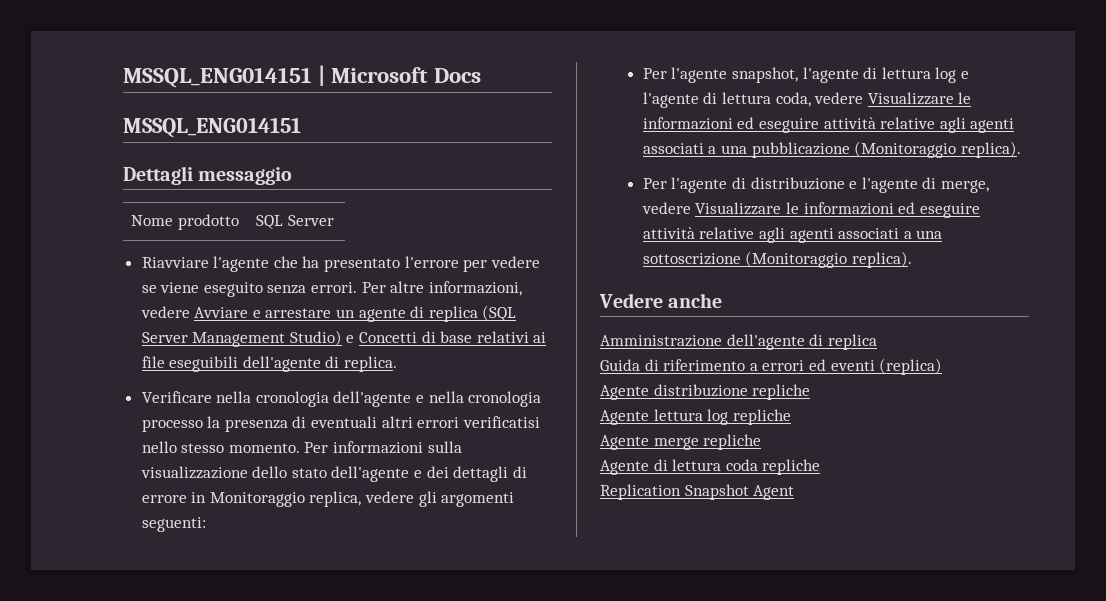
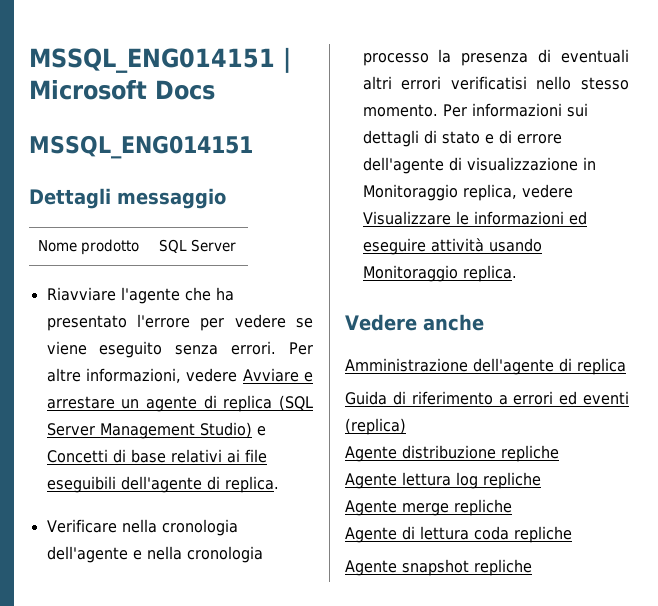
[427,441,462,453] [140,466,527,482] [141,491,515,507] [141,517,206,532] [642,67,969,83] [642,92,972,108] [642,117,1015,133] [642,141,1021,158] [642,177,989,193] [641,202,980,218] [642,227,943,243] [642,251,912,268] sulla visualizzazione dello stato dell'agente e dei dettagli di errore in Monitoraggio replica, vedere gli argomenti seguenti: // Per l'agente snapshot, l'agente di lettura log e l'agente di lettura coda, vedere Visualizzare le informazioni ed eseguire attività relative agli agenti associati a una pubblicazione (Monitoraggio replica). // Per l'agente di distribuzione e l'agente di merge, vedere Visualizzare le informazioni ed eseguire attività relative agli agenti associati a una sottoscrizione (Monitoraggio replica). -> [566,103,588,117] [362,130,562,147] [362,157,596,174] [362,184,573,201] [362,211,587,225] [362,238,542,255] [362,265,517,282] sui dettagli di stato e di errore dell'agente di visualizzazione in Monitoraggio replica, vedere Visualizzare le informazioni ed eseguire attività usando Monitoraggio replica.
[600,484,795,500] Replication Snapshot Agent -> [345,559,532,576] Agente snapshot repliche

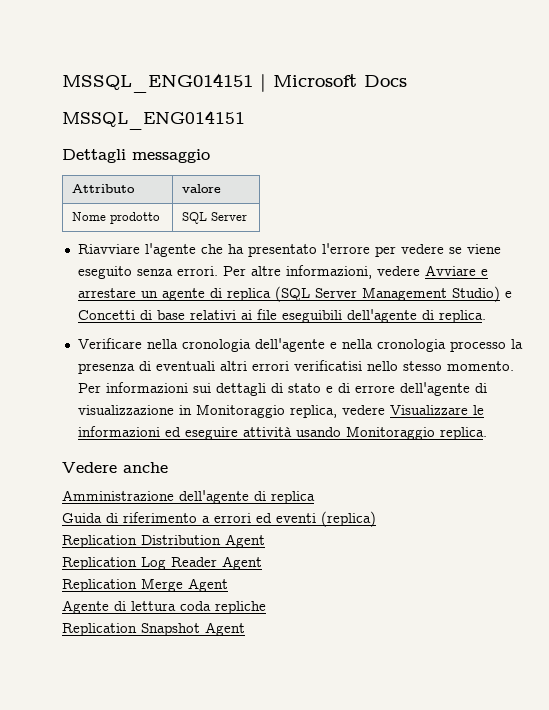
(226, 198) none -> [72,184,136,193] [182,184,222,193] // Attributo | valore
[345,445,559,462] [345,472,541,489] [345,499,512,516] Agente distribuzione repliche // Agente lettura log repliche // Agente merge repliche -> [62,534,265,548] [62,556,262,570] [62,578,228,592] Replication Distribution Agent // Replication Log Reader Agent // Replication Merge Agent
[345,559,532,576] Agente snapshot repliche -> [62,622,245,636] Replication Snapshot Agent

